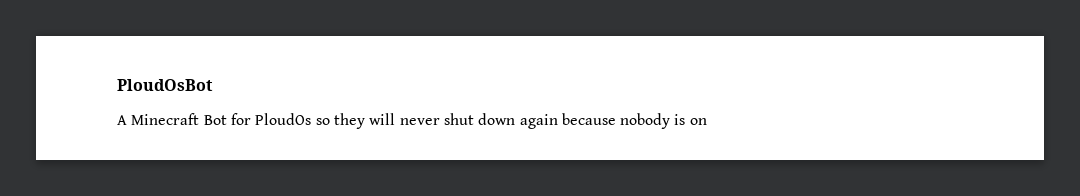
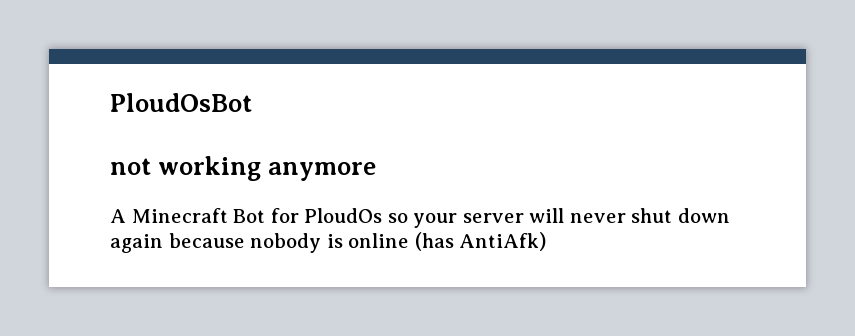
(213, 85) none -> [110,156,377,181] // not working anymore
[333,113,365,129] they -> [413,213,524,228] your server
[689,118,707,125] on -> [348,232,547,251] online (has AntiAfk)

